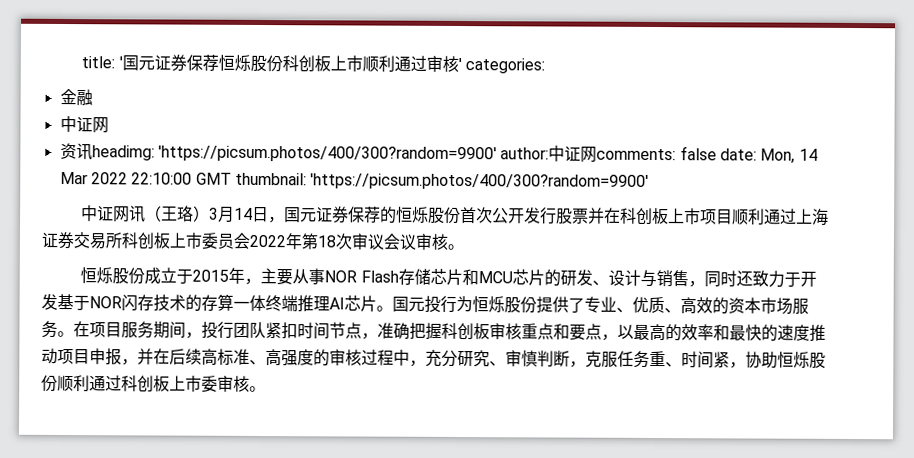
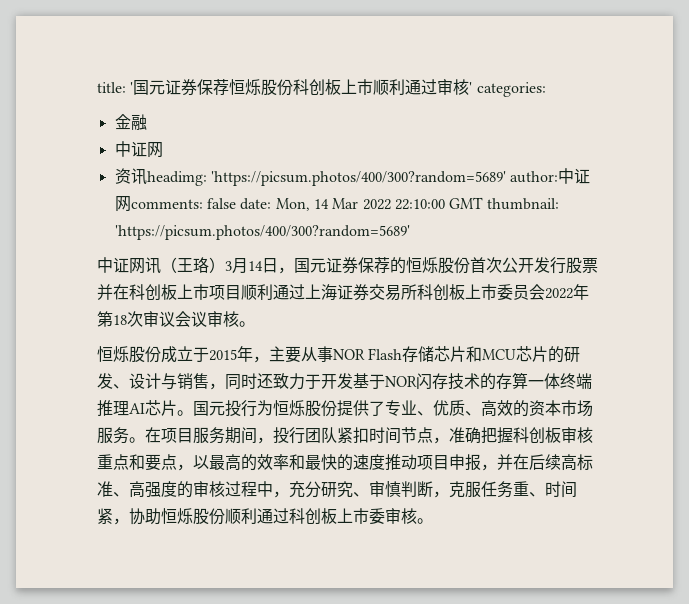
[157,145,497,163] 'https://picsum.photos/400/300?random=9900' -> [210,171,506,186] 'https://picsum.photos/400/300?random=5689'
[310,173,650,190] 'https://picsum.photos/400/300?random=9900' -> [114,225,410,240] 'https://picsum.photos/400/300?random=5689'

